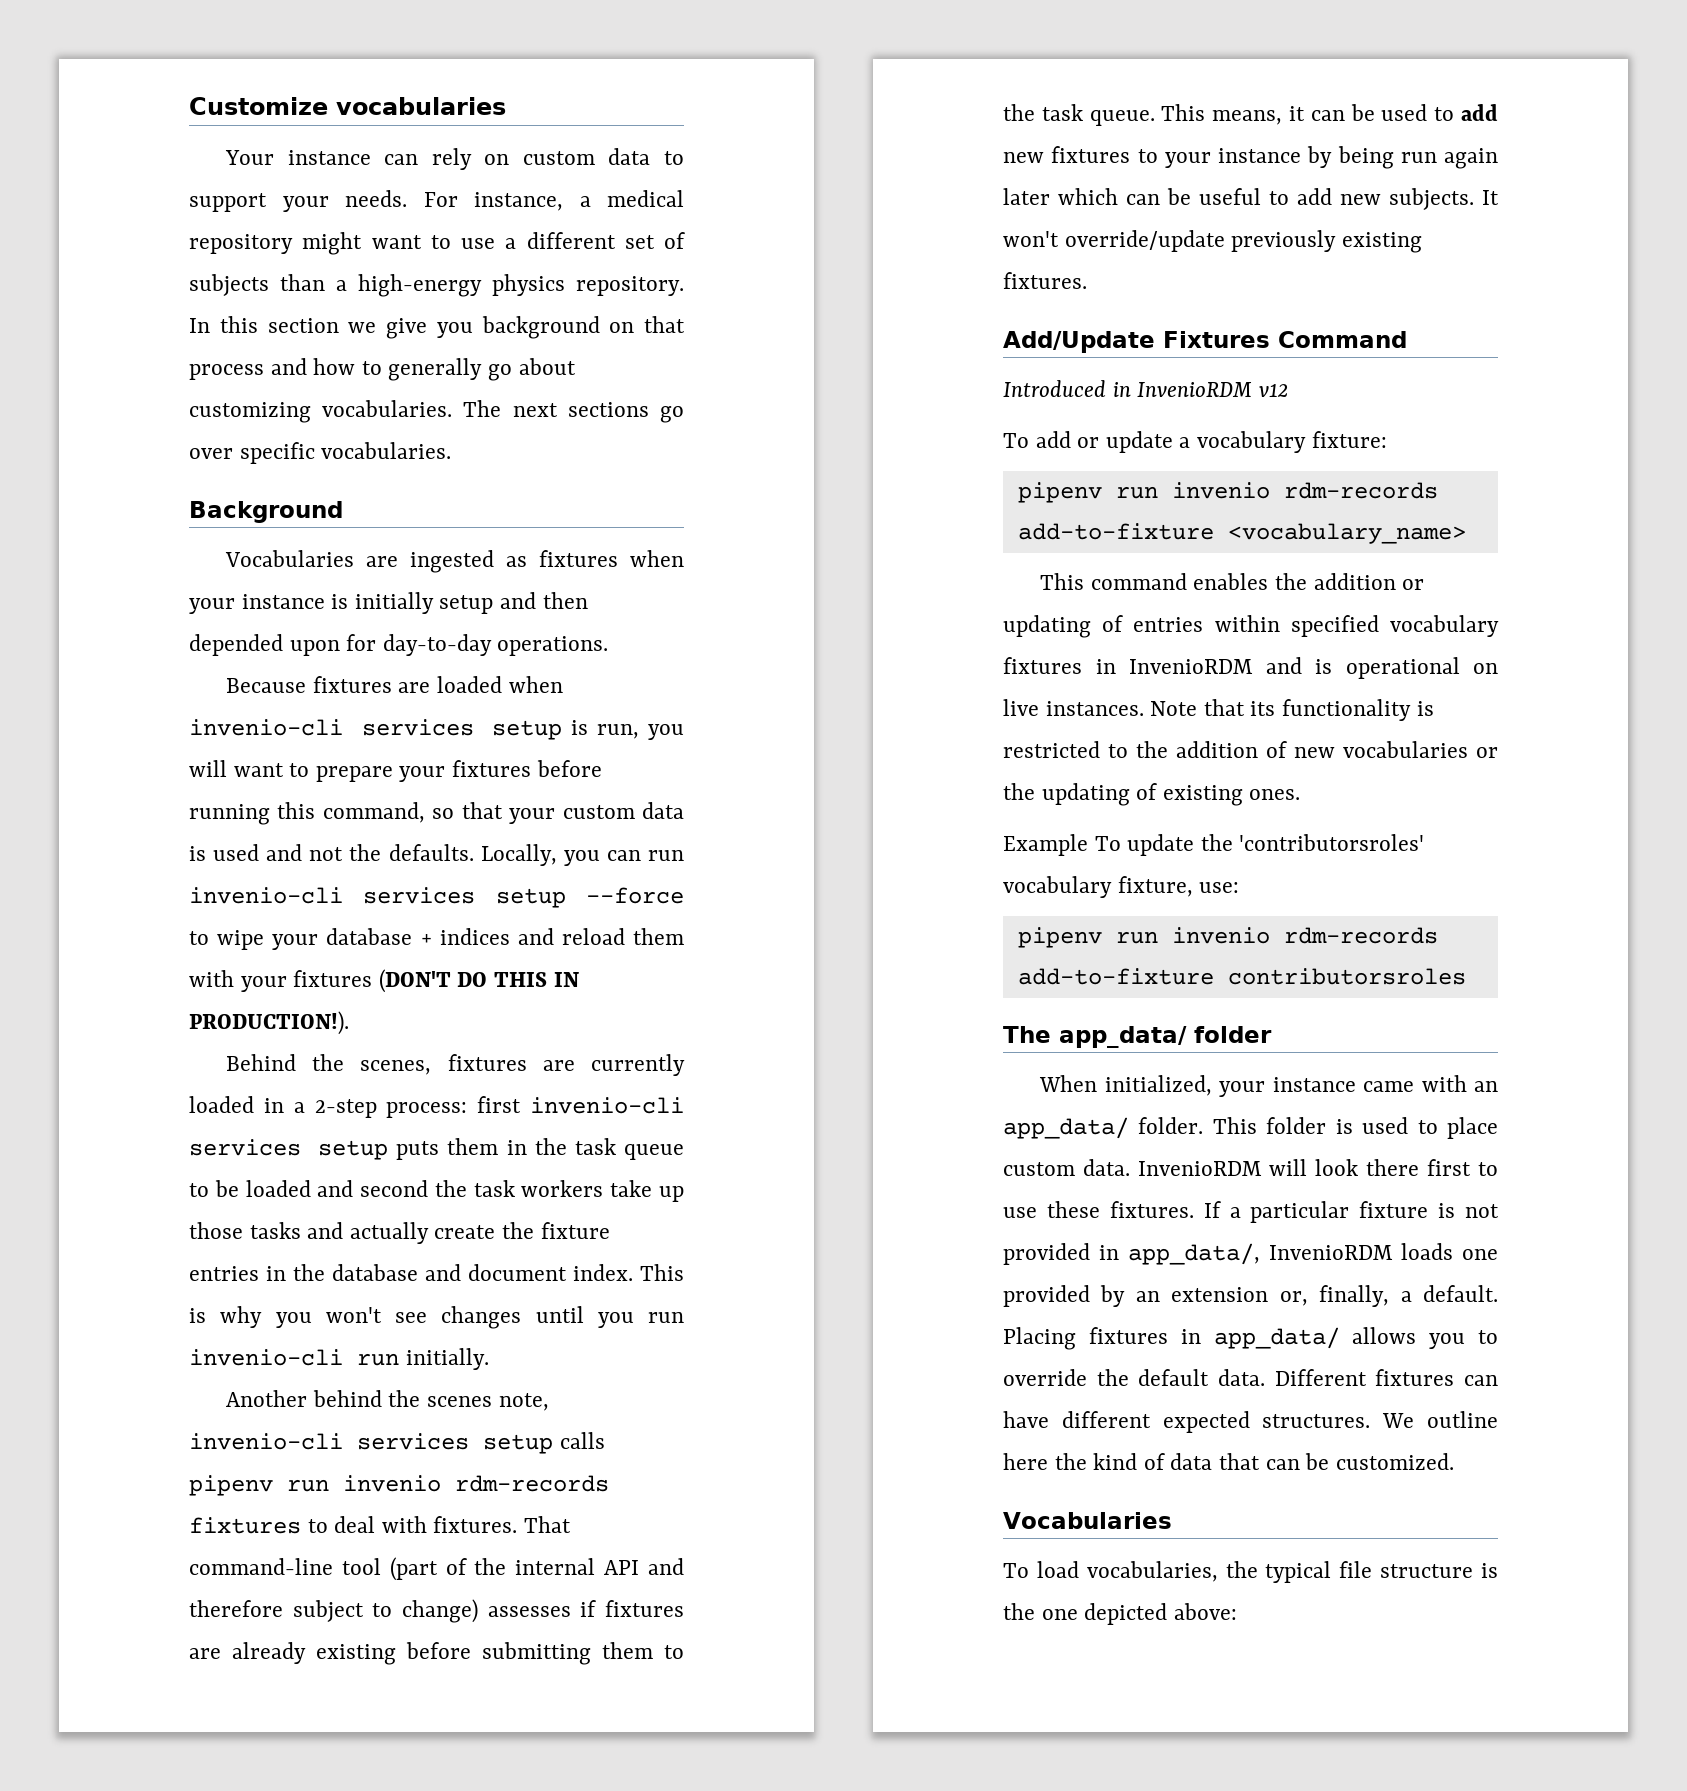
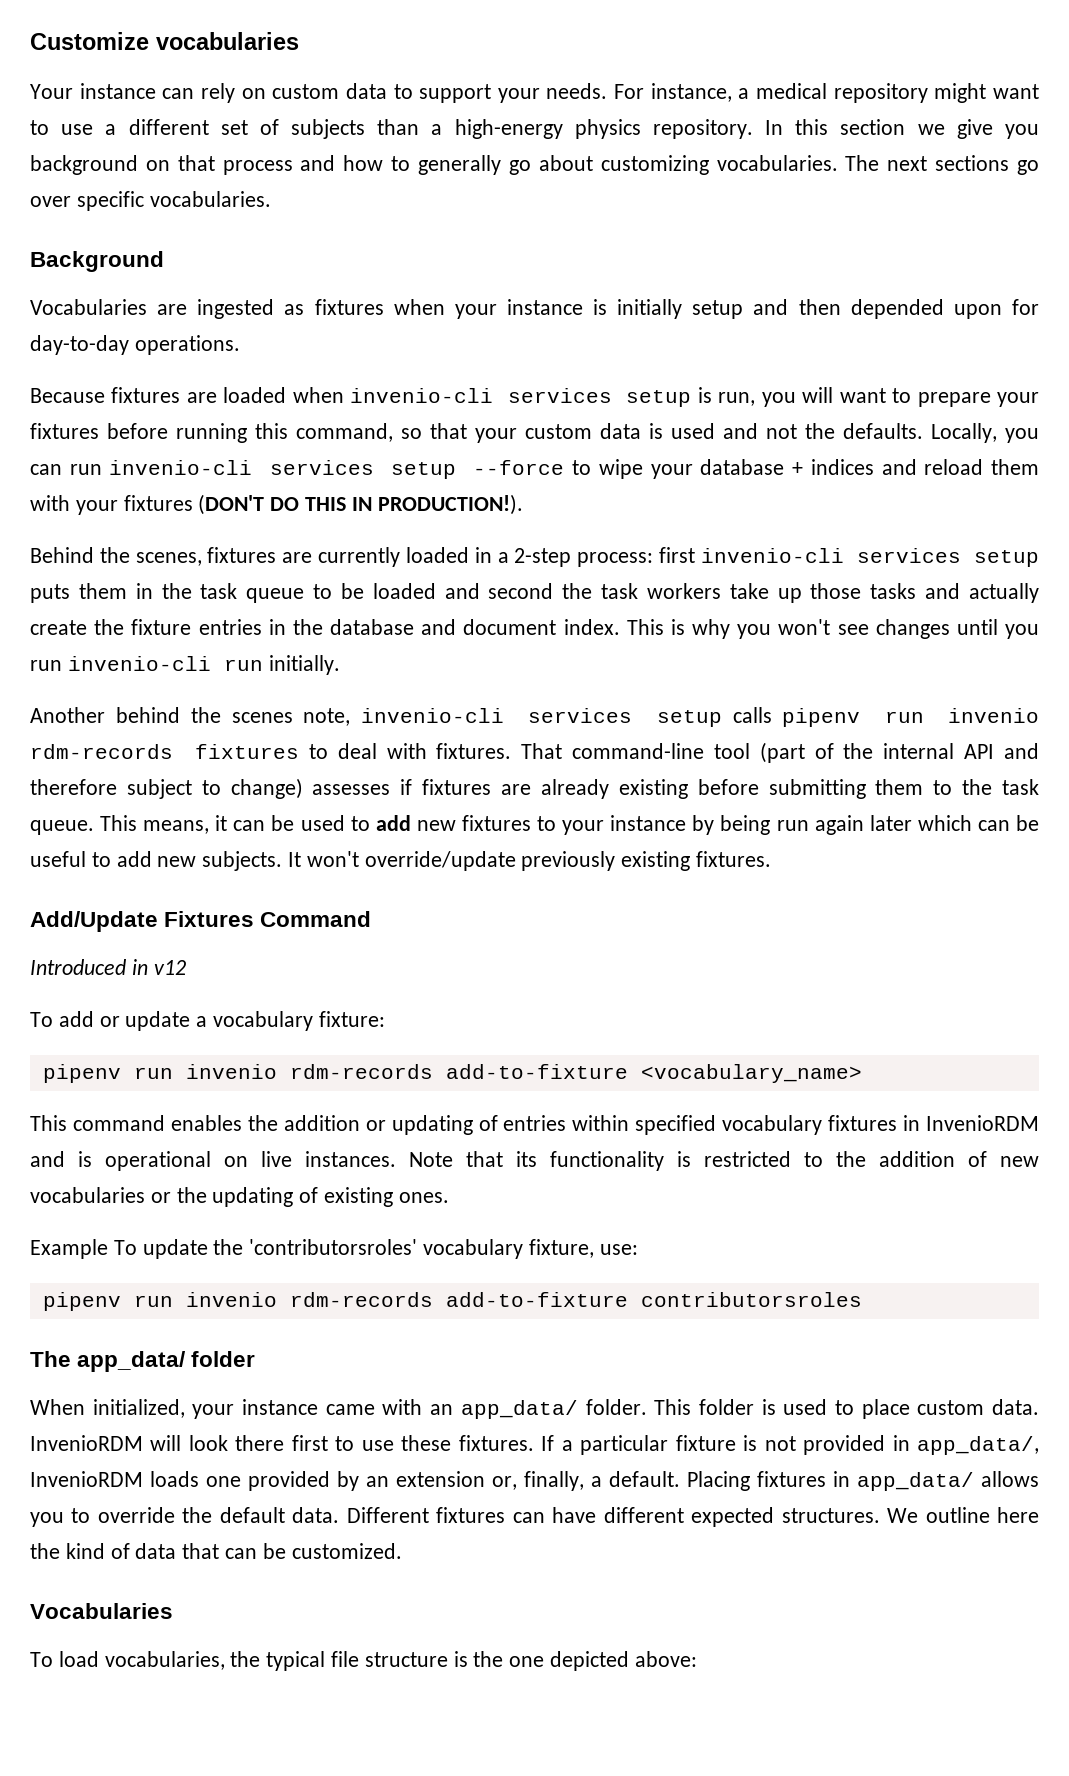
[1137,382,1253,397] InvenioRDM -> (148, 967) none

